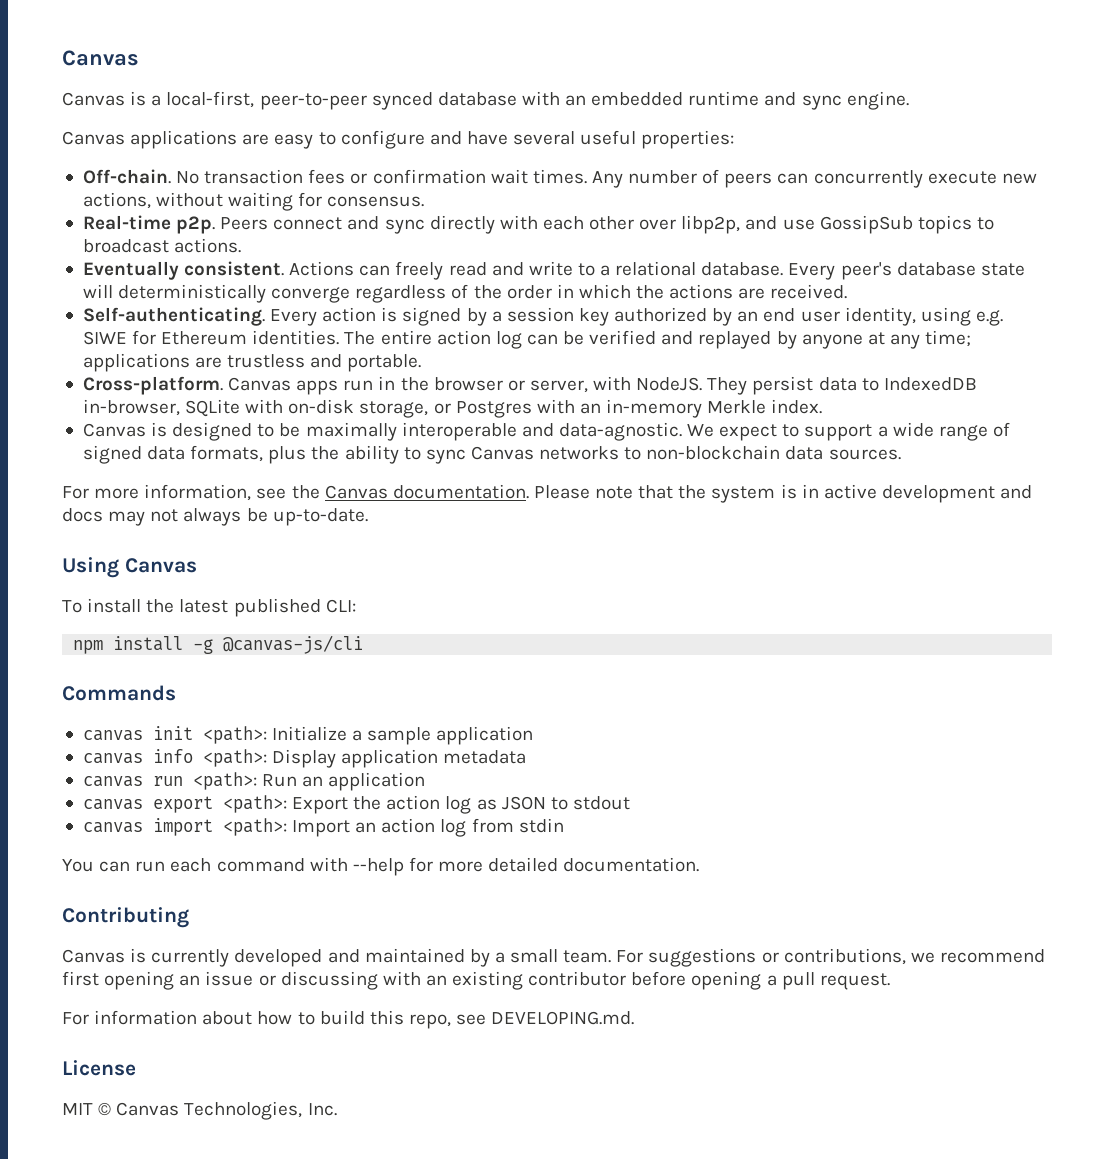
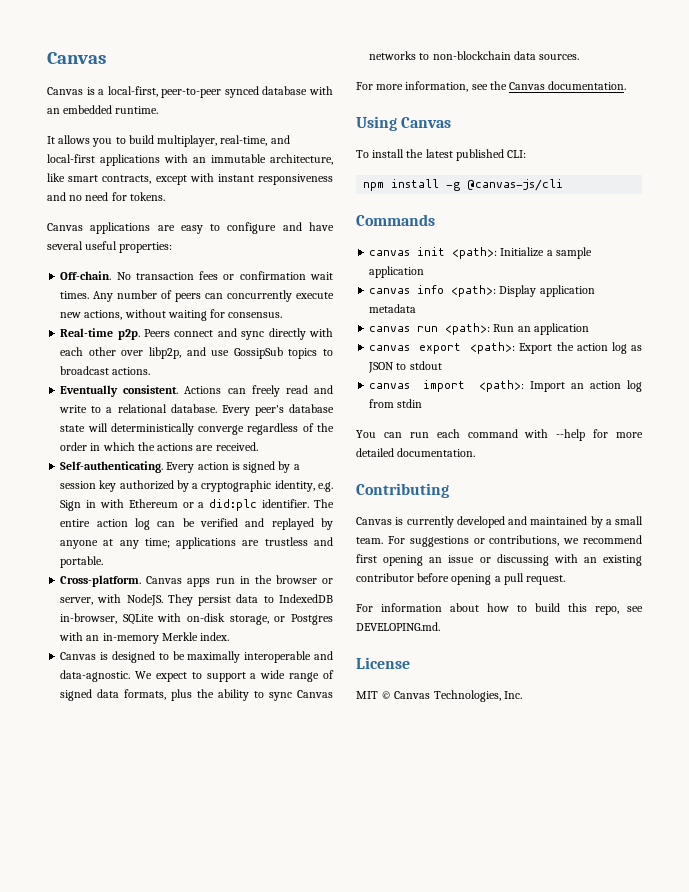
[688,91,909,110] runtime and sync engine. -> [115,106,159,114] [47,135,290,147] [47,154,333,166] [47,173,333,185] [47,192,165,201] runtime. // It allows you to build multiplayer, real-time, and local-first applications with an immutable architecture, like smart contracts, except with instant responsiveness and no need for tokens.
[737,307,1003,326] [82,330,340,345] an end user identity, using e.g. SIWE for Ethereum identities. -> [192,480,333,492] [60,499,310,511] a cryptographic identity, e.g. Sign in with Ethereum or a did:plc identifier.
[533,484,1033,503] [62,508,368,526] Please note that the system is in active development and docs may not always be up-to-date. -> (627, 85) none

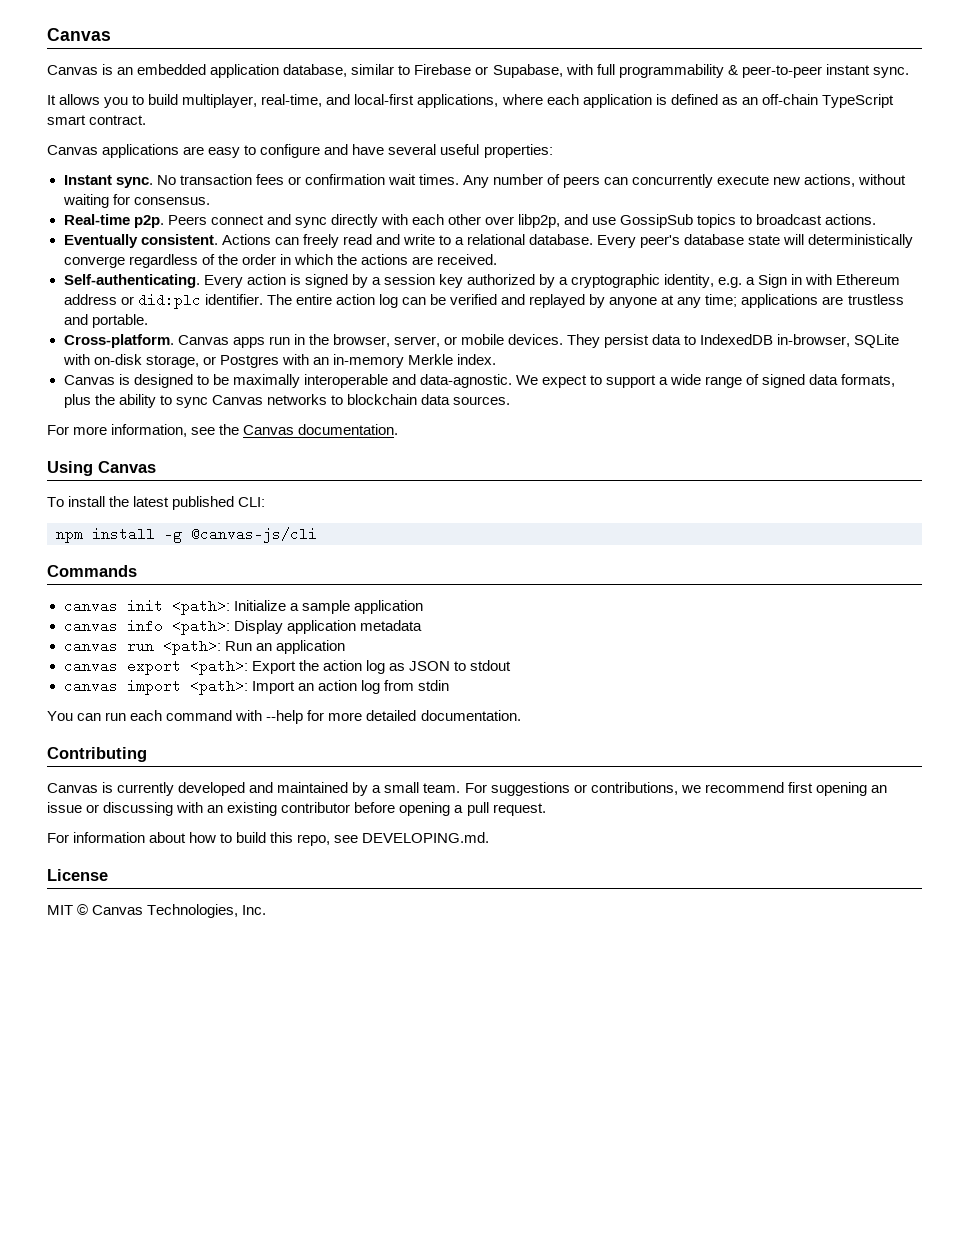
[98,86,333,98] [47,105,159,114] a local-first, peer-to-peer synced database with an embedded runtime. -> [117,64,909,78] an embedded application database, similar to Firebase or Supabase, with full programmability & peer-to-peer instant sync.
[100,154,333,166] [47,173,333,185] [47,192,165,201] applications with an immutable architecture, like smart contracts, except with instant responsiveness and no need for tokens. -> [417,94,894,108] [47,115,147,125] applications, where each application is defined as an off-chain TypeScript smart contract.
[60,271,112,280] Off-chain. -> [63,175,153,188] Instant sync.
(333, 487) none -> [746,277,756,285] a
[182,502,205,508] or a -> [63,294,134,305] address or
[275,575,334,584] [60,594,163,606] browser or server, with NodeJS. -> [332,334,564,347] browser, server, or mobile devices.
[432,51,511,60] non-blockchain -> [346,394,417,405] blockchain

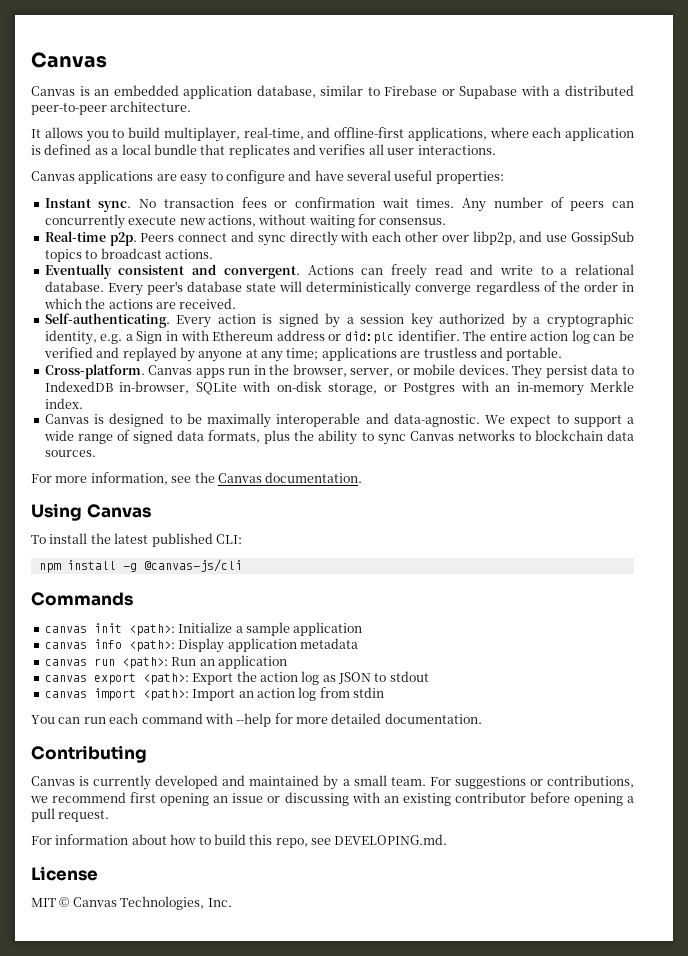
[492,64,909,78] Supabase, with full programmability & peer-to-peer instant sync. -> [459,85,635,99] [31,101,192,115] Supabase with a distributed peer-to-peer architecture.
[354,94,415,105] local-first -> [334,127,404,138] offline-first
[741,94,894,108] [47,115,147,125] an off-chain TypeScript smart contract. -> [111,144,496,158] a local bundle that replicates and verifies all user interactions.
[140,234,218,245] consistent. -> [118,264,300,279] consistent and convergent.

